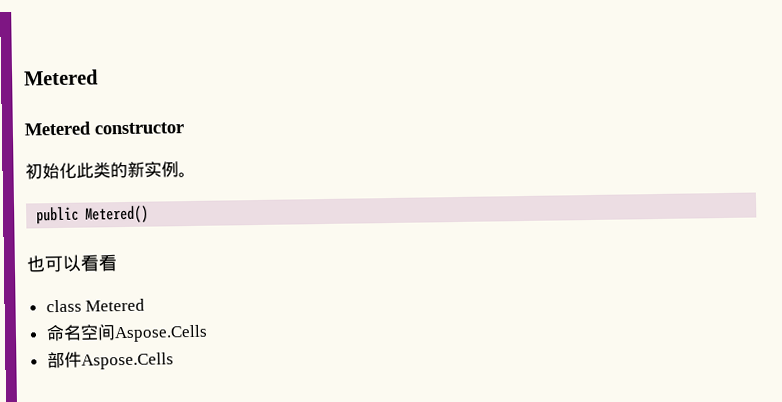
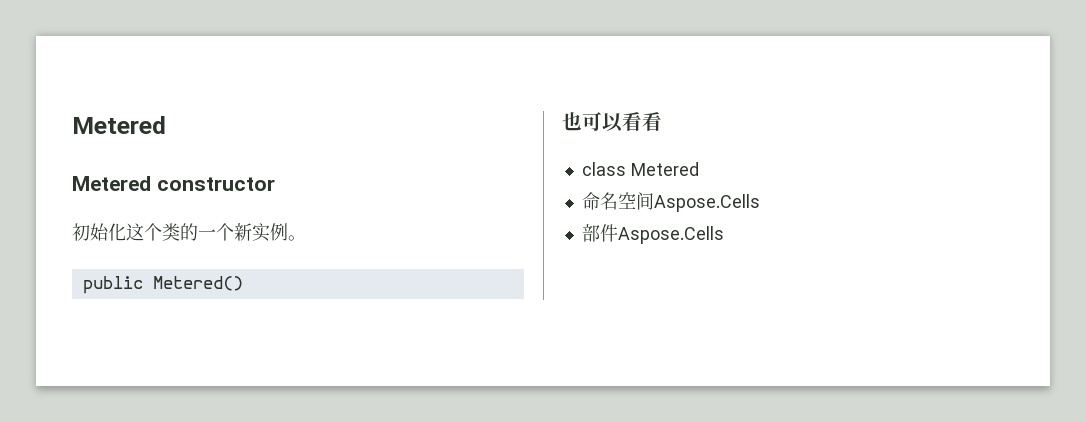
[76,161,128,179] 此类的 -> [126,223,234,241] 这个类的一个

